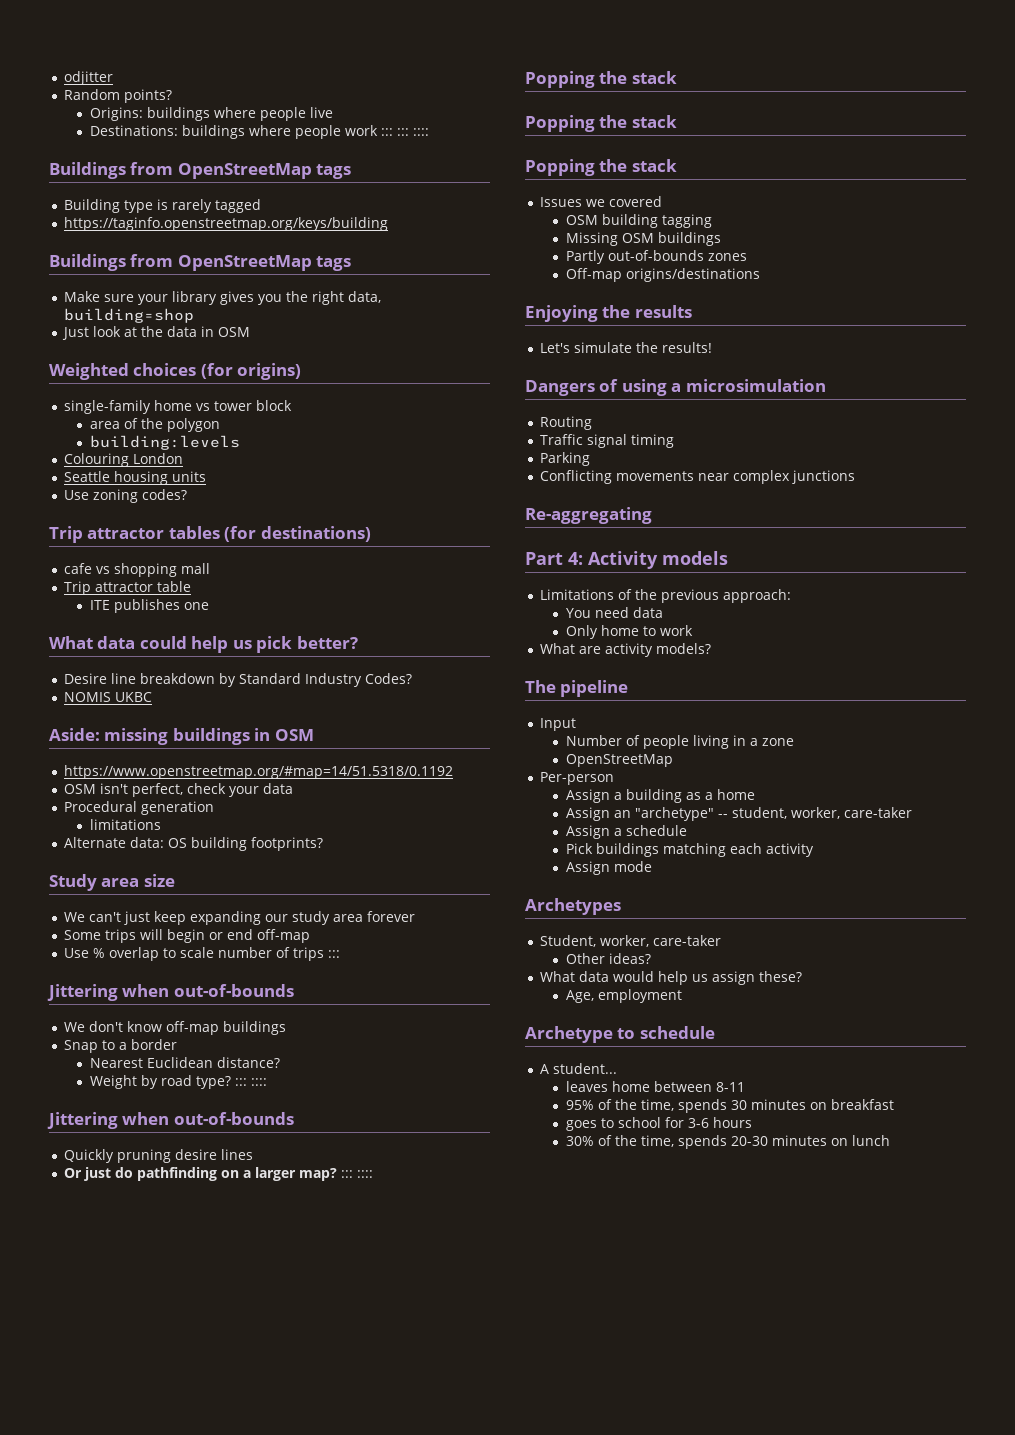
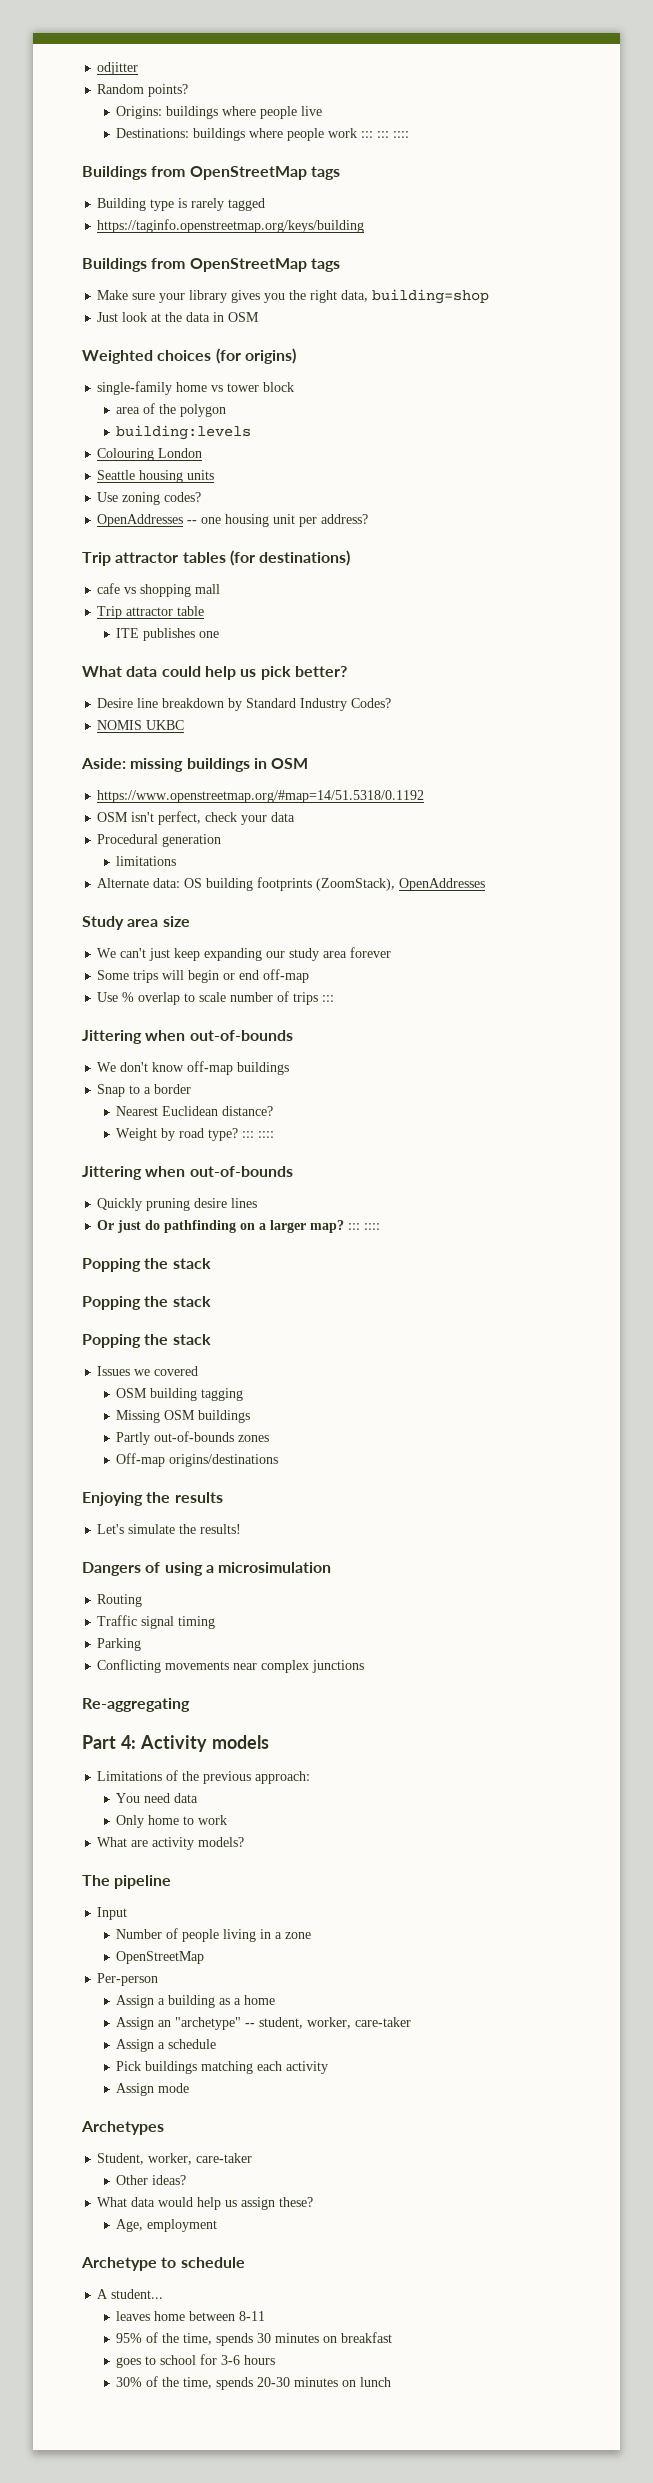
(188, 494) none -> [97,514,369,527] // OpenAddresses -- one housing unit per address?
[251,837,324,851] footprints? -> [257,877,486,891] footprints (ZoomStack), OpenAddresses

